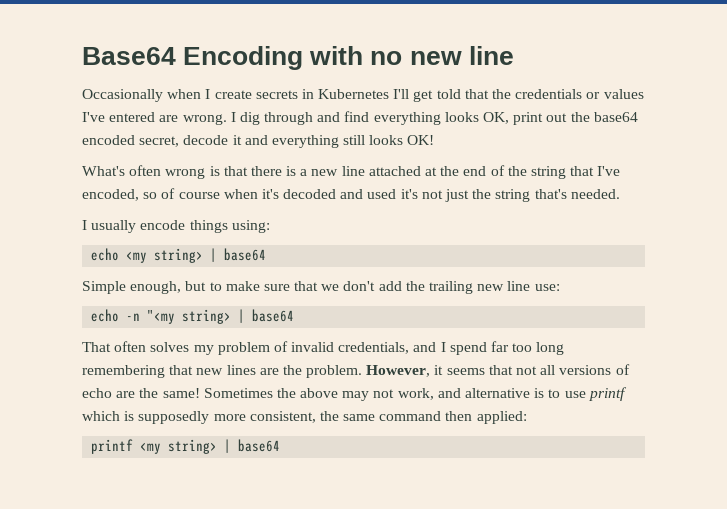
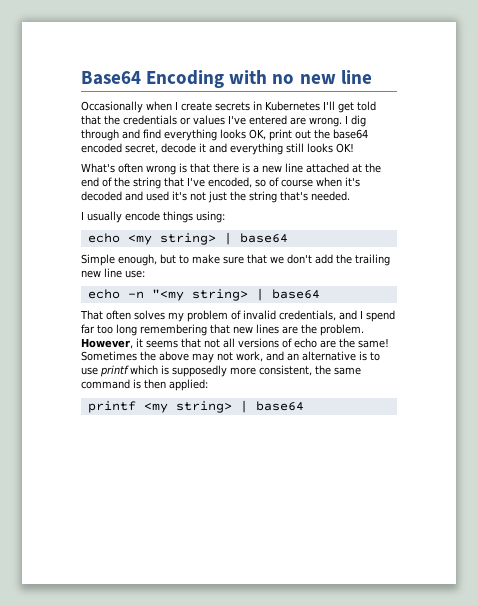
(461, 393) none -> [287,353,299,361] an
(442, 416) none -> [133,379,141,389] is

